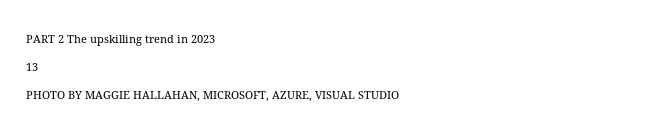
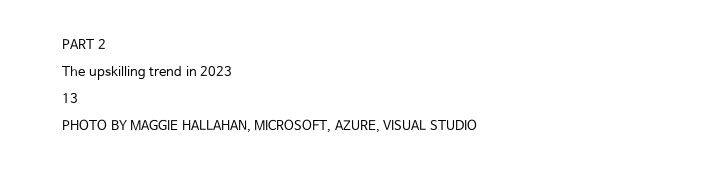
(64, 39) none -> (106, 44) //

